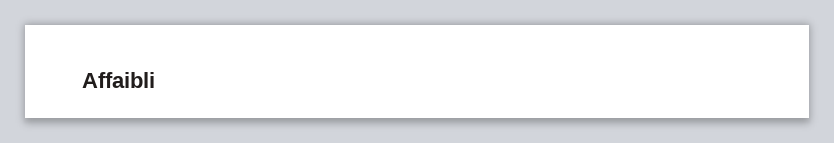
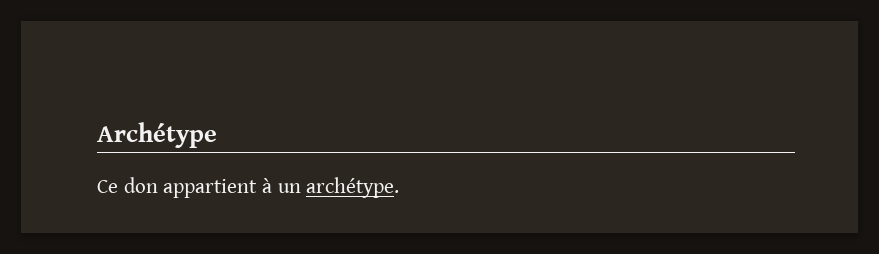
[82,72,155,88] Affaibli -> [97,122,217,148] [97,177,400,198] Archétype // Ce don appartient à un archétype.

